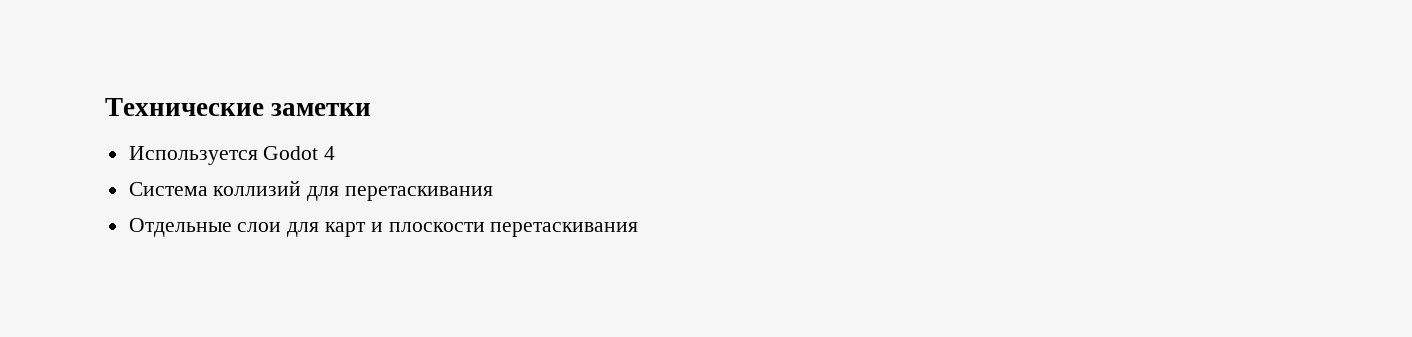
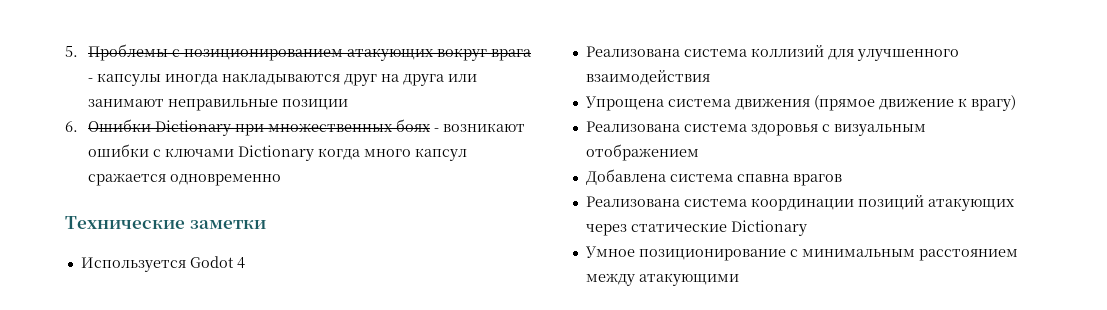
(105, 107) none -> [65,44,531,61] [87,73,477,86] [87,99,348,111] [65,119,525,136] [87,144,467,161] [87,173,281,186] 5. Проблемы с позиционированием атакующих вокруг врага - капсулы иногда накладываются друг на друга или занимают неправильные позиции // 6. Ошибки Dictionary при множественных боях - возникают ошибки с ключами Dictionary когда много капсул сражается одновременно //
[128,180,494,201] [128,218,639,237] Система коллизий для перетаскивания // Отдельные слои для карт и плоскости перетаскивания -> [585,45,959,61] [585,70,710,85] [584,95,1016,111] [585,121,926,136] [585,144,699,161] [585,169,842,186] [585,195,1015,211] [585,220,807,236] [584,246,1018,261] [585,273,739,286] Реализована система коллизий для улучшенного взаимодействия // Упрощена система движения (прямое движение к врагу) // Реализована система здоровья с визуальным отображением // Добавлена система спавна врагов // Реализована система координации позиций атакующих через статические Dictionary // Умное позиционирование с минимальным расстоянием между атакующими

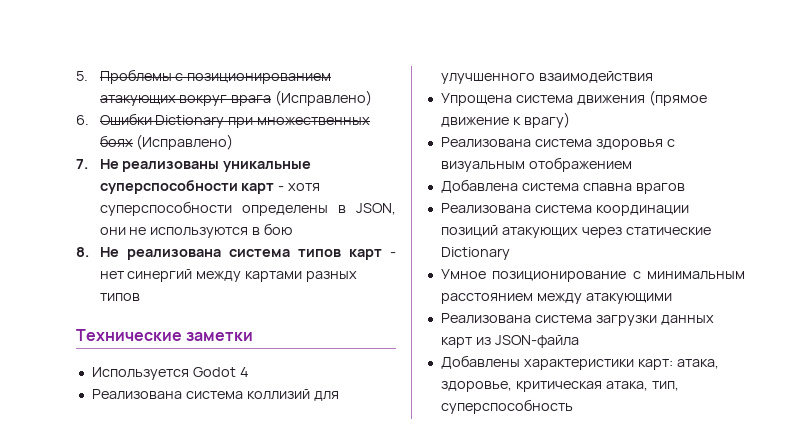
[87,73,477,86] [87,99,348,111] - капсулы иногда накладываются друг на друга или занимают неправильные позиции -> [275,90,373,106] (Исправлено)
[433,123,525,132] [87,144,467,161] [87,173,281,186] - возникают ошибки с ключами Dictionary когда много капсул сражается одновременно -> [136,134,234,150] [76,159,312,172] [99,180,321,194] [99,201,396,216] [99,223,293,238] [76,247,396,260] [99,269,358,282] [99,293,140,301] (Исправлено) // 7. Не реализованы уникальные суперспособности карт - хотя суперспособности определены в JSON, они не используются в бою // 8. Не реализована система типов карт - нет синергий между картами разных типов
(739, 279) none -> [440,313,714,326] [440,335,579,348] [440,355,719,370] [440,381,679,392] [440,399,573,414] // Реализована система загрузки данных карт из JSON-файла // Добавлены характеристики карт: атака, здоровье, критическая атака, тип, суперспособность

